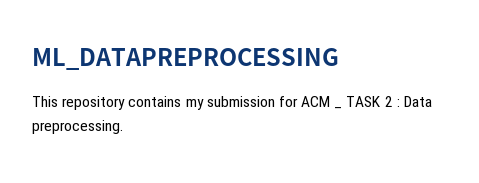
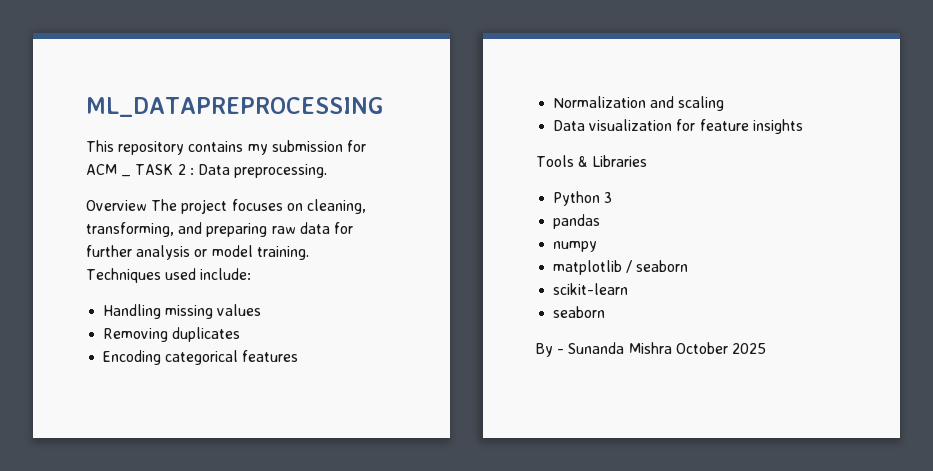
(123, 127) none -> [86,199,366,214] [86,222,353,237] [86,245,309,260] [86,268,252,283] [103,304,262,319] [103,327,241,342] [103,350,299,365] [553,96,725,111] [553,119,803,134] [536,155,648,167] [553,191,613,206] [553,214,601,229] [553,241,598,252] [553,260,689,275] [553,283,629,295] [553,306,606,318] [536,342,766,357] // Overview The project focuses on cleaning, transforming, and preparing raw data for further analysis or model training. // Techniques used include: // Handling missing values // Removing duplicates // Encoding categorical features // Normalization and scaling // Data visualization for feature insights // Tools & Libraries // Python 3 // pandas // numpy // matplotlib / seaborn // scikit-learn // seaborn // By - Sunanda Mishra October 2025

